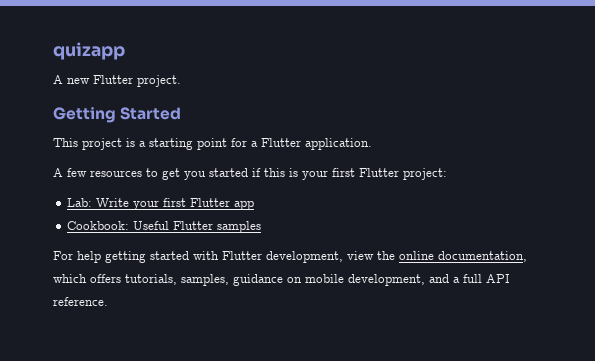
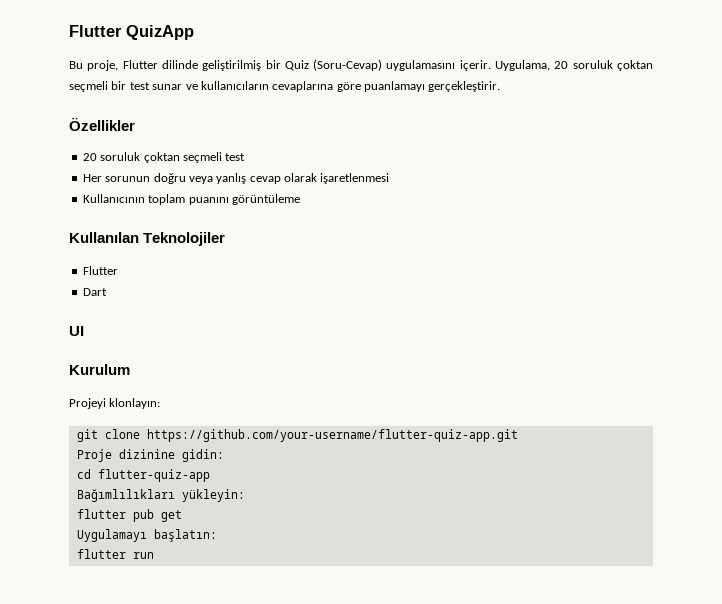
[53,42,125,60] [53,75,181,87] [53,107,182,123] [53,138,372,150] [53,168,447,180] [67,198,255,210] [67,221,262,233] [53,251,527,263] [53,274,510,286] [53,297,108,306] quizapp // A new Flutter project. // Getting Started // This project is a starting point for a Flutter application. // A few resources to get you started if this is your first Flutter project: // Lab: Write your first Flutter app // Cookbook: Useful Flutter samples // For help getting started with Flutter development, view the online documentation, which offers tutorials, samples, guidance on mobile development, and a full API reference. -> [69,25,194,40] [69,59,654,71] [69,81,501,92] [69,117,135,131] [82,152,246,163] [82,173,390,184] [82,194,300,205] [69,232,226,246] [82,266,118,275] [82,288,107,296] [69,326,84,336] [69,364,130,375] [69,398,161,409] [76,429,518,442] [76,449,224,462] [76,469,210,482] [76,489,245,502] [76,509,182,522] [76,529,217,542] [76,549,154,559] Flutter QuizApp // Bu proje, Flutter dilinde geliştirilmiş bir Quiz (Soru-Cevap) uygulamasını içerir. Uygulama, 20 soruluk çoktan seçmeli bir test sunar ve kullanıcıların cevaplarına göre puanlamayı gerçekleştirir. // Özellikler // 20 soruluk çoktan seçmeli test // Her sorunun doğru veya yanlış cevap olarak işaretlenmesi // Kullanıcının toplam puanını görüntüleme // Kullanılan Teknolojiler // Flutter // Dart // UI // Kurulum // Projeyi klonlayın: // git clone https://github.com/your-username/flutter-quiz-app.git // Proje dizinine gidin: // cd flutter-quiz-app // Bağımlılıkları yükleyin: // flutter pub get // Uygulamayı başlatın: // flutter run

